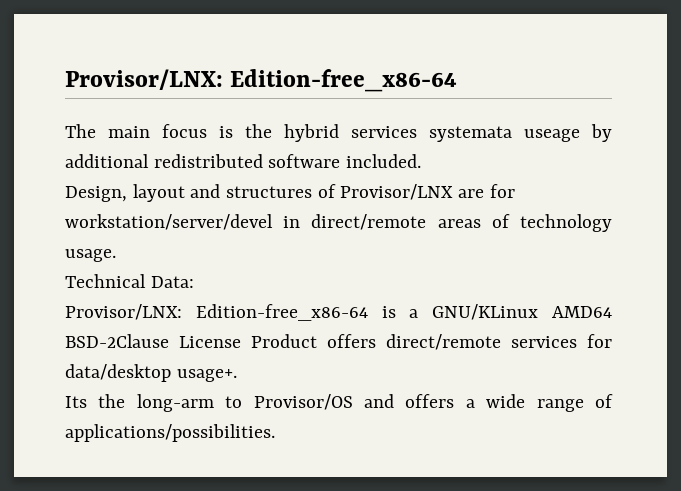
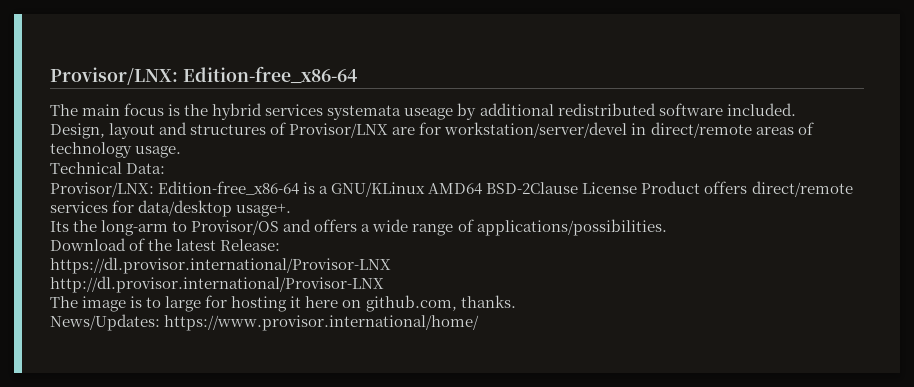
(275, 433) none -> [50,238,281,251] [50,257,391,274] [50,276,384,293] [50,295,516,312] [50,314,480,331] // Download of the latest Release: // https://dl.provisor.international/Provisor-LNX // http://dl.provisor.international/Provisor-LNX // The image is to large for hosting it here on github.com, thanks. // News/Updates: https://www.provisor.international/home/

